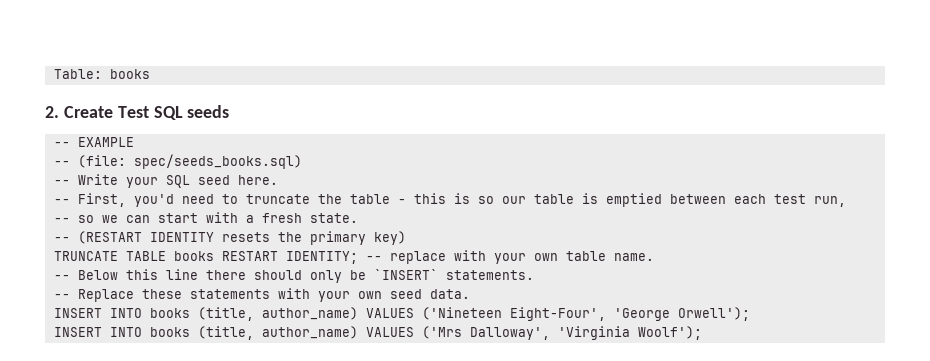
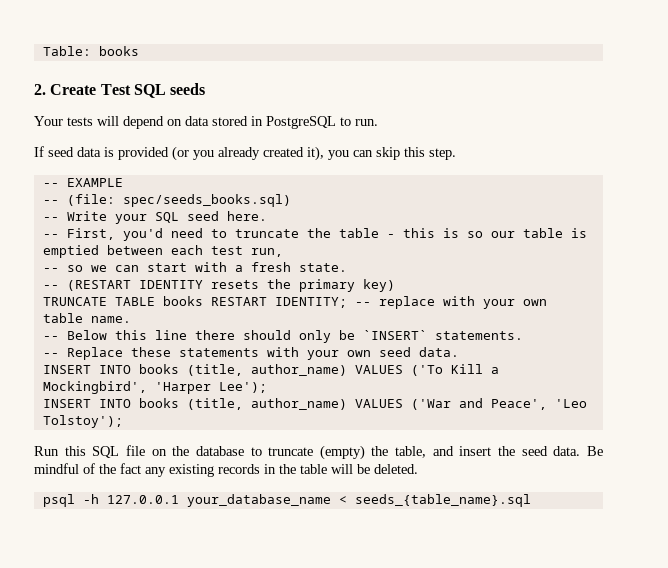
(230, 111) none -> [34,116,378,129] [34,146,456,161] // Your tests will depend on data stored in PostgreSQL to run. // If seed data is provided (or you already created it), you can skip this step.
[421,307,750,321] [53,326,702,340] ('Nineteen Eight-Four', 'George Orwell'); // INSERT INTO books (title, author_name) VALUES ('Mrs Dalloway', 'Virginia Woolf'); -> [410,364,499,376] [42,381,267,394] [42,398,587,410] [42,415,123,428] [34,445,603,460] [34,463,418,477] [42,494,531,507] ('To Kill a Mockingbird', 'Harper Lee'); // INSERT INTO books (title, author_name) VALUES ('War and Peace', 'Leo Tolstoy'); // Run this SQL file on the database to truncate (empty) the table, and insert the seed data. Be mindful of the fact any existing records in the table will be deleted. // psql -h 127.0.0.1 your_database_name < seeds_{table_name}.sql

